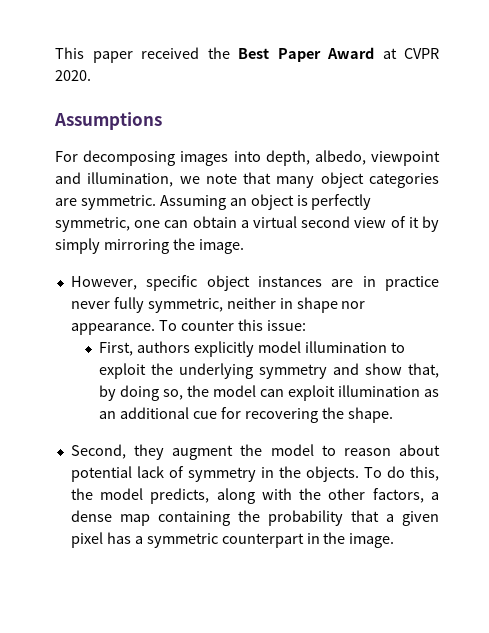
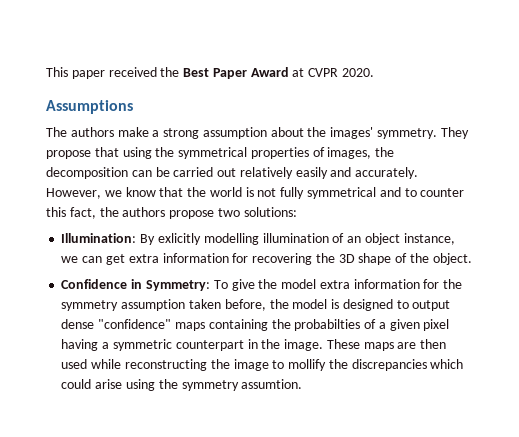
[55,150,440,166] [55,172,439,188] [55,194,372,210] [55,216,439,232] [55,238,244,254] [70,275,439,291] [70,297,366,313] [70,319,306,335] [99,341,405,357] [99,363,439,379] [99,385,439,401] [99,407,393,423] [70,444,440,460] [70,466,439,482] [70,488,440,504] [70,510,379,526] For decomposing images into depth, albedo, viewpoint and illumination, we note that many object categories are symmetric. Assuming an object is perfectly symmetric, one can obtain a virtual second view of it by simply mirroring the image. // However, specific object instances are in practice never fully symmetric, neither in shape nor appearance. To counter this issue: // First, authors explicitly model illumination to exploit the underlying symmetry and show that, by doing so, the model can exploit illumination as an additional cue for recovering the shape. // Second, they augment the model to reason about potential lack of symmetry in the objects. To do this, the model predicts, along with the other factors, a dense map containing the probability that -> [46,127,469,139] [46,147,395,159] [46,167,419,179] [46,187,465,199] [46,207,297,219] [61,233,455,245] [61,253,472,265] [61,279,463,291] [61,299,451,311] [61,319,377,331] The authors make a strong assumption about the images' symmetry. They propose that using the symmetrical properties of images, the decomposition can be carried out relatively easily and accurately. However, we know that the world is not fully symmetrical and to counter this fact, the authors propose two solutions: // Illumination: By exlicitly modelling illumination of an object instance, we can get extra information for recovering the 3D shape of the object. // Confidence in Symmetry: To give the model extra information for the symmetry assumption taken before, the model is designed to output dense "confidence" maps containing the probabilties of
[106,532,131,544] has -> [61,339,99,351] having
(395, 540) none -> [326,339,447,351] [61,359,464,371] [61,379,303,391] These maps are then used while reconstructing the image to mollify the discrepancies which could arise using the symmetry assumtion.

